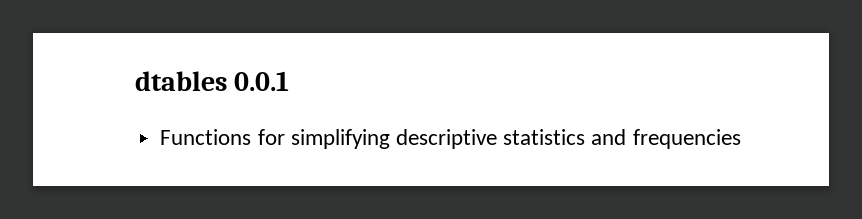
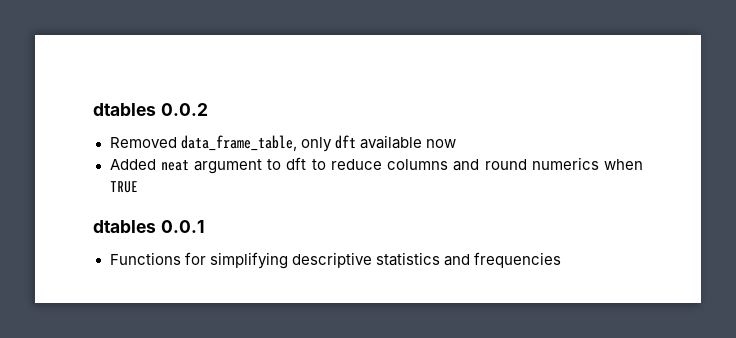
[135,71,227,91] dtables -> [93,103,208,116] [109,135,456,152] [109,157,644,174] [109,181,138,193] [93,220,156,233] dtables 0.0.2 // Removed data_frame_table, only dft available now // Added neat argument to dft to reduce columns and round numerics when TRUE // dtables

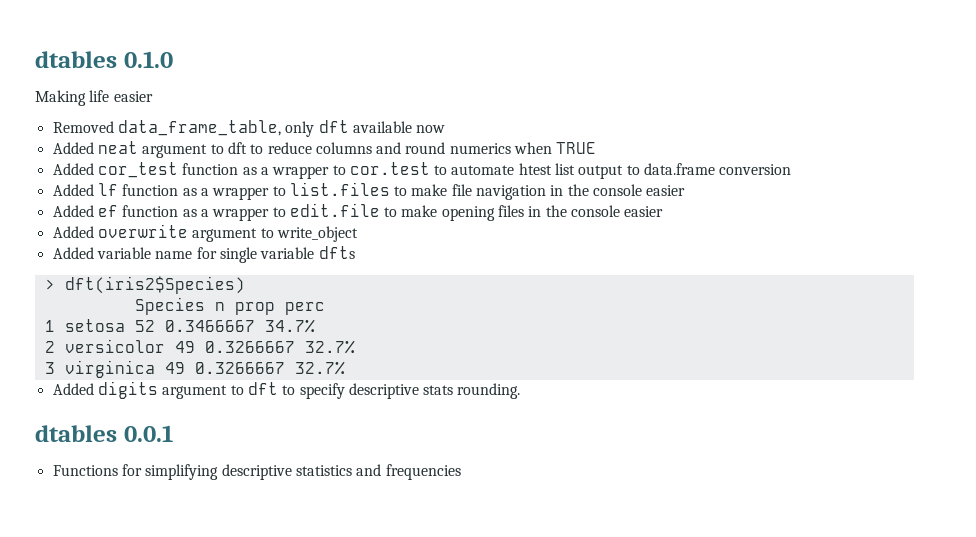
[93,103,208,116] dtables 0.0.2 -> [35,51,173,68] [35,90,153,106] dtables 0.1.0 // Making life easier
(138, 187) none -> [52,162,792,179] [52,182,686,200] [52,203,664,221] [52,224,358,242] [52,246,355,263] [44,276,245,294] [134,297,325,315] [44,319,315,333] [44,339,355,354] [44,360,345,378] [52,381,521,399] // Added cor_test function as a wrapper to cor.test to automate htest list output to data.frame conversion // Added lf function as a wrapper to list.files to make file navigation in the console easier // Added ef function as a wrapper to edit.file to make opening files in the console easier // Added overwrite argument to write_object // Added variable name for single variable dfts // > dft(iris2$Species) // Species n prop perc // 1 setosa 52 0.3466667 34.7% // 2 versicolor 49 0.3266667 32.7% // 3 virginica 49 0.3266667 32.7% // Added digits argument to dft to specify descriptive stats rounding.

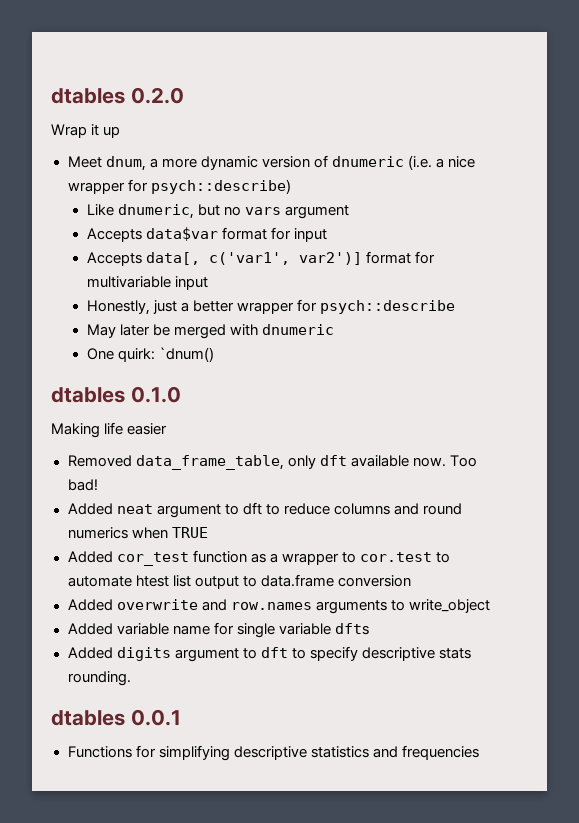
[35,51,117,68] dtables -> [51,87,184,104] [51,124,121,138] [67,155,476,171] [67,179,291,194] [86,204,349,219] [86,227,327,242] [86,251,435,266] [86,276,208,290] [86,299,455,315] [86,324,334,339] [86,347,214,362] [51,387,125,403] dtables 0.2.0 // Wrap it up // Meet dnum, a more dynamic version of dnumeric (i.e. a nice wrapper for psych::describe) // Like dnumeric, but no vars argument // Accepts data$var format for input // Accepts data[, c('var1', var2')] format for multivariable input // Honestly, just a better wrapper for psych::describe // May later be merged with dnumeric // One quirk: `dnum() // dtables
[416,125,446,133] now -> [412,455,477,467] [67,479,98,491] now. Too bad!
[52,182,686,200] [52,203,664,221] // Added lf function as a wrapper to list.files to make file navigation in the console easier // Added ef function as a wrapper to edit.file to make opening files in the console easier -> (411, 581) none
[192,228,258,242] argument -> [201,599,387,614] and row.names arguments
[44,276,245,294] [134,297,325,315] [44,319,315,333] [44,339,355,354] [44,360,345,378] // > dft(iris2$Species) // Species n prop perc // 1 setosa 52 0.3466667 34.7% // 2 versicolor 49 0.3266667 32.7% // 3 virginica 49 0.3266667 32.7% -> (369, 629) none

